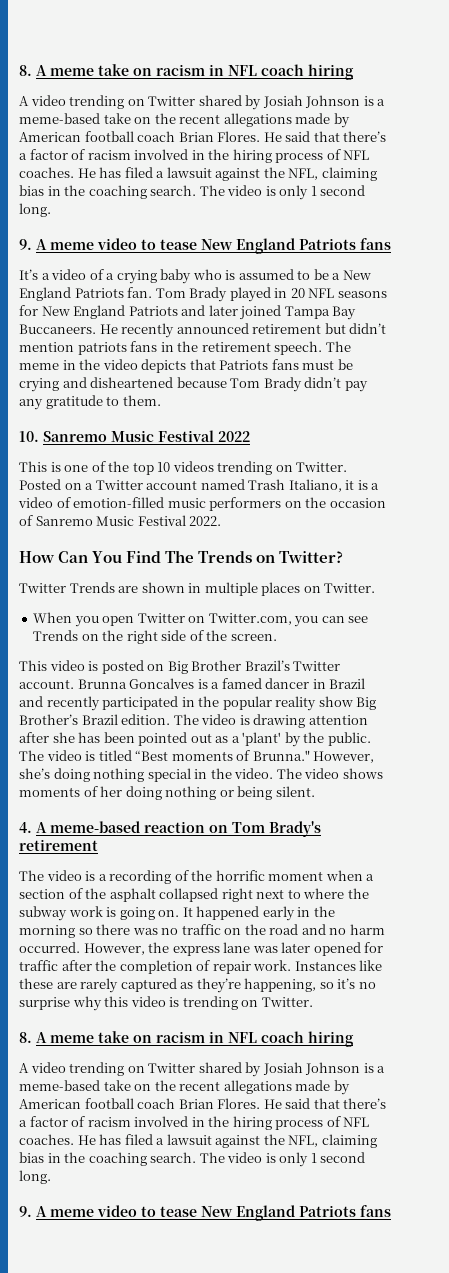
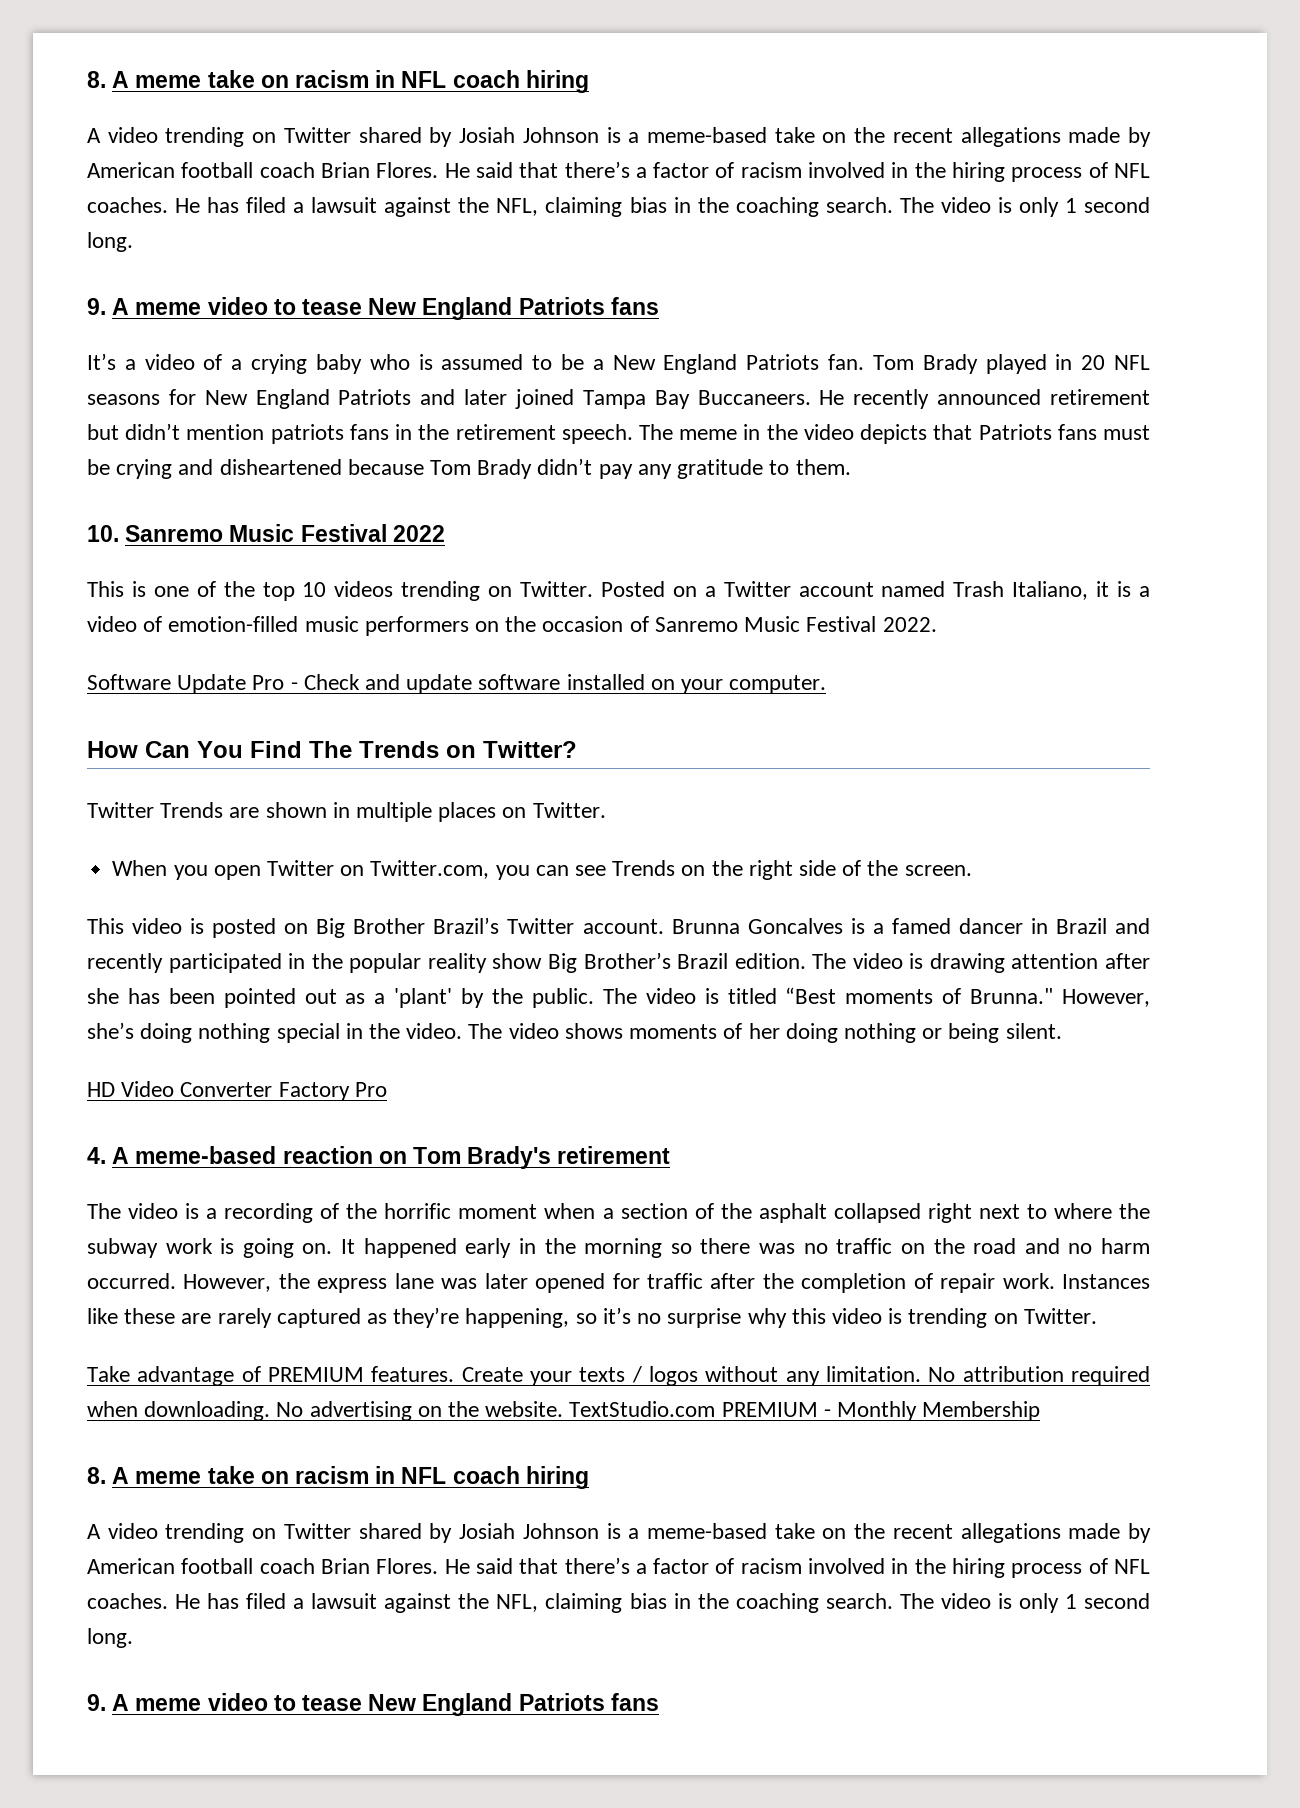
(222, 521) none -> [87,674,827,694] // Software Update Pro - Check and update software installed on your computer.
(315, 791) none -> [87,1081,387,1101] // HD Video Converter Factory Pro
(313, 1002) none -> [87,1366,1151,1386] [87,1401,1041,1421] // Take advantage of PREMIUM features. Create your texts / logos without any limitation. No attribution required when downloading. No advertising on the website. TextStudio.com PREMIUM - Monthly Membership

